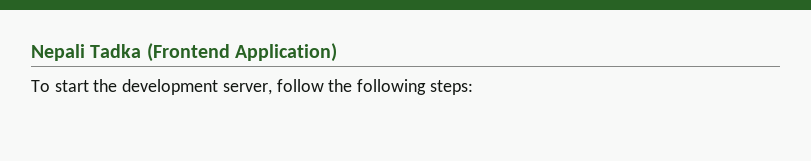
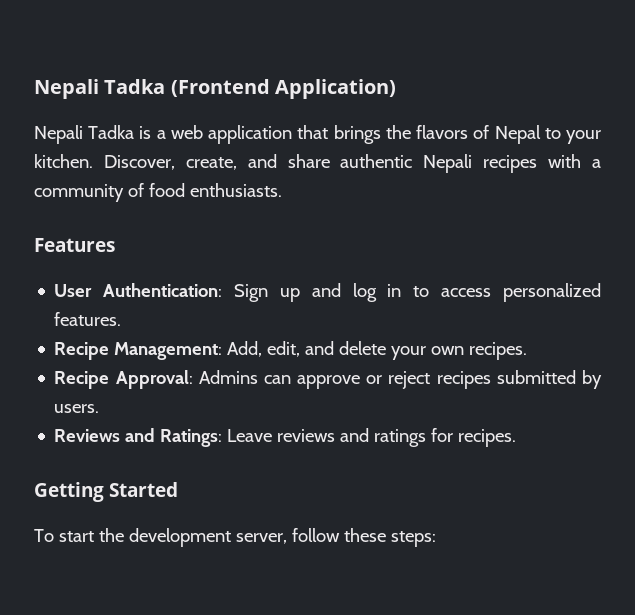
(337, 52) none -> [34,125,601,144] [34,154,602,173] [34,183,282,202] [34,238,115,252] [54,283,602,302] [54,312,122,326] [54,341,528,360] [54,370,602,389] [54,404,100,413] [54,428,517,447] [34,482,179,502] // Nepali Tadka is a web application that brings the flavors of Nepal to your kitchen. Discover, create, and share authentic Nepali recipes with a community of food enthusiasts. // Features // User Authentication: Sign up and log in to access personalized features. // Recipe Management: Add, edit, and delete your own recipes. // Recipe Approval: Admins can approve or reject recipes submitted by users. // Reviews and Ratings: Leave reviews and ratings for recipes. // Getting Started
[328,79,427,95] the following -> [343,528,386,542] these

